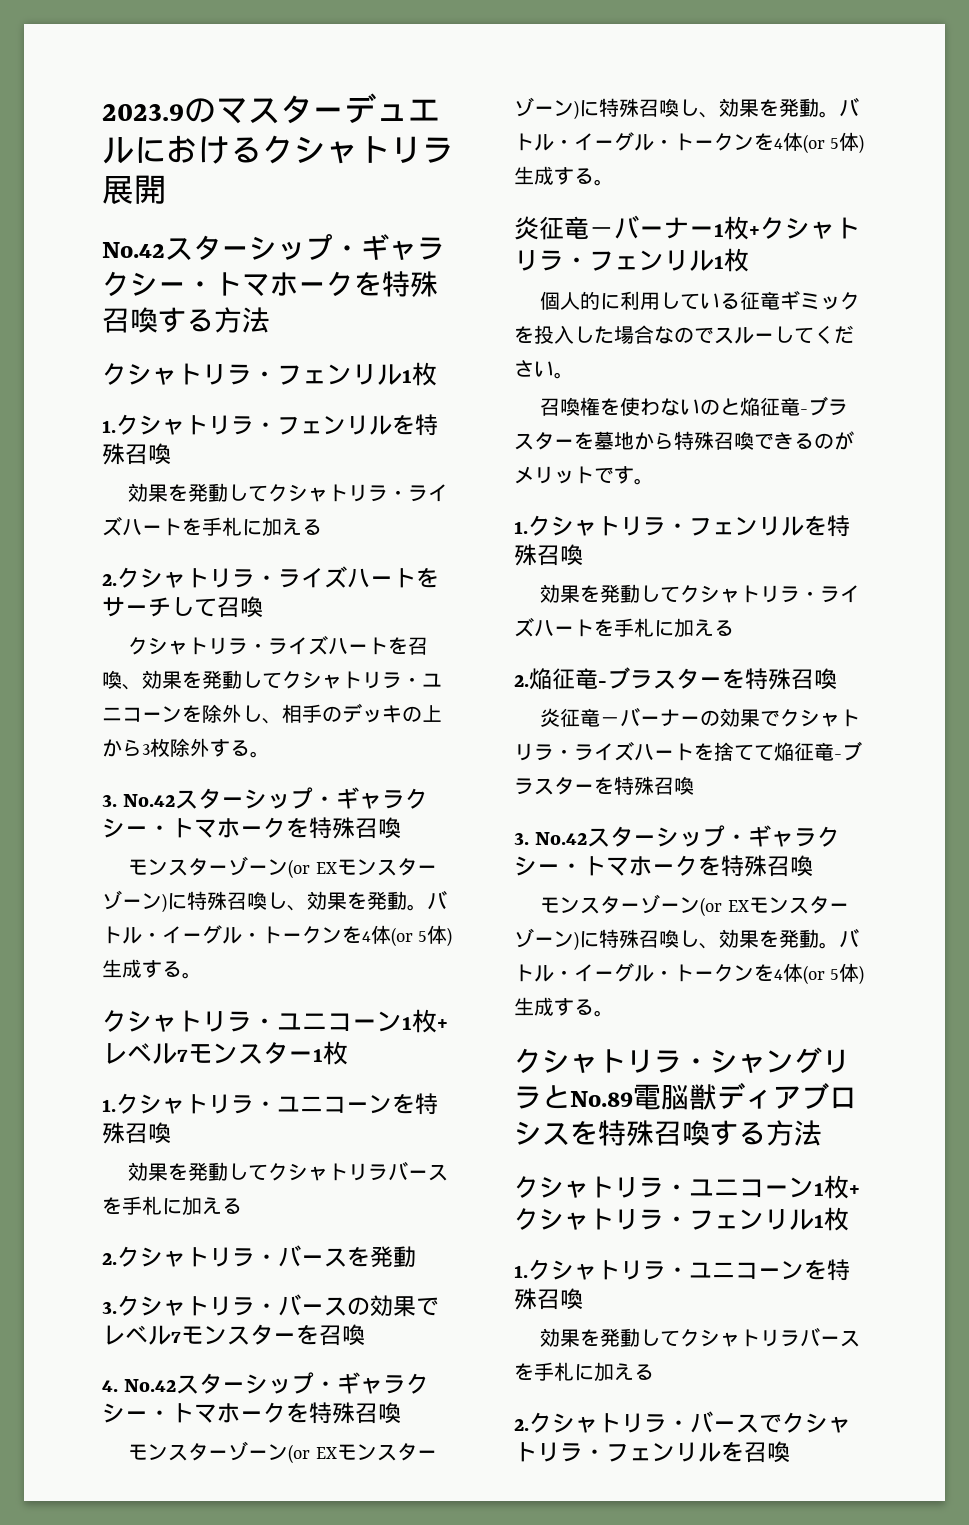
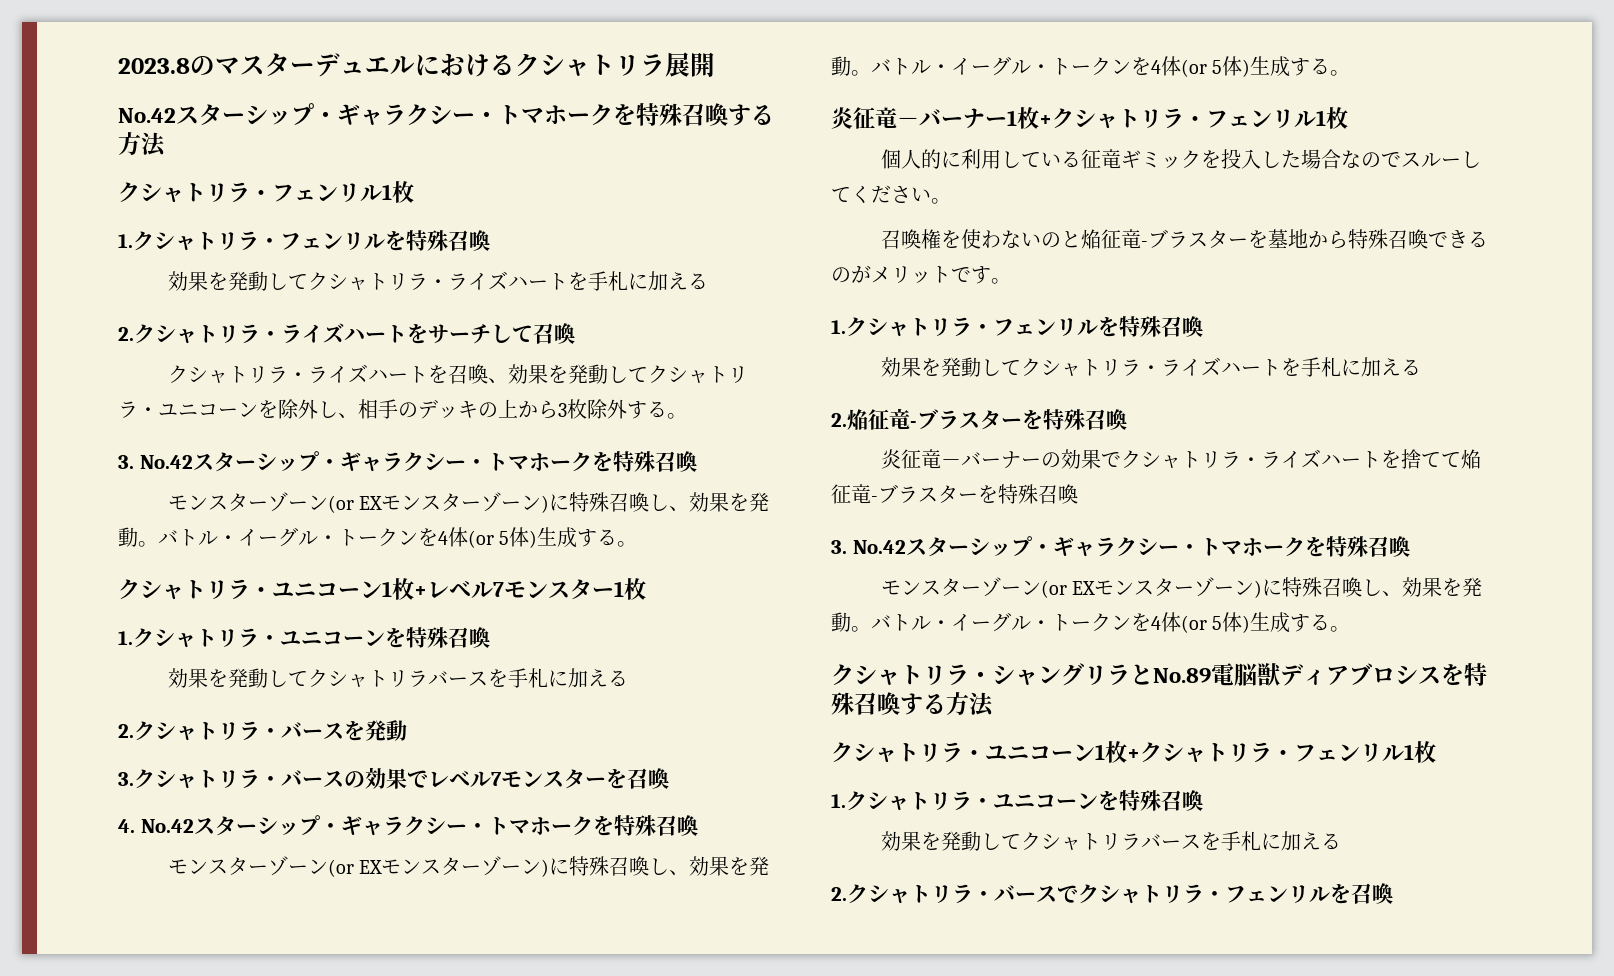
[102,104,184,121] 2023.9 -> [118,58,190,74] 2023.8

